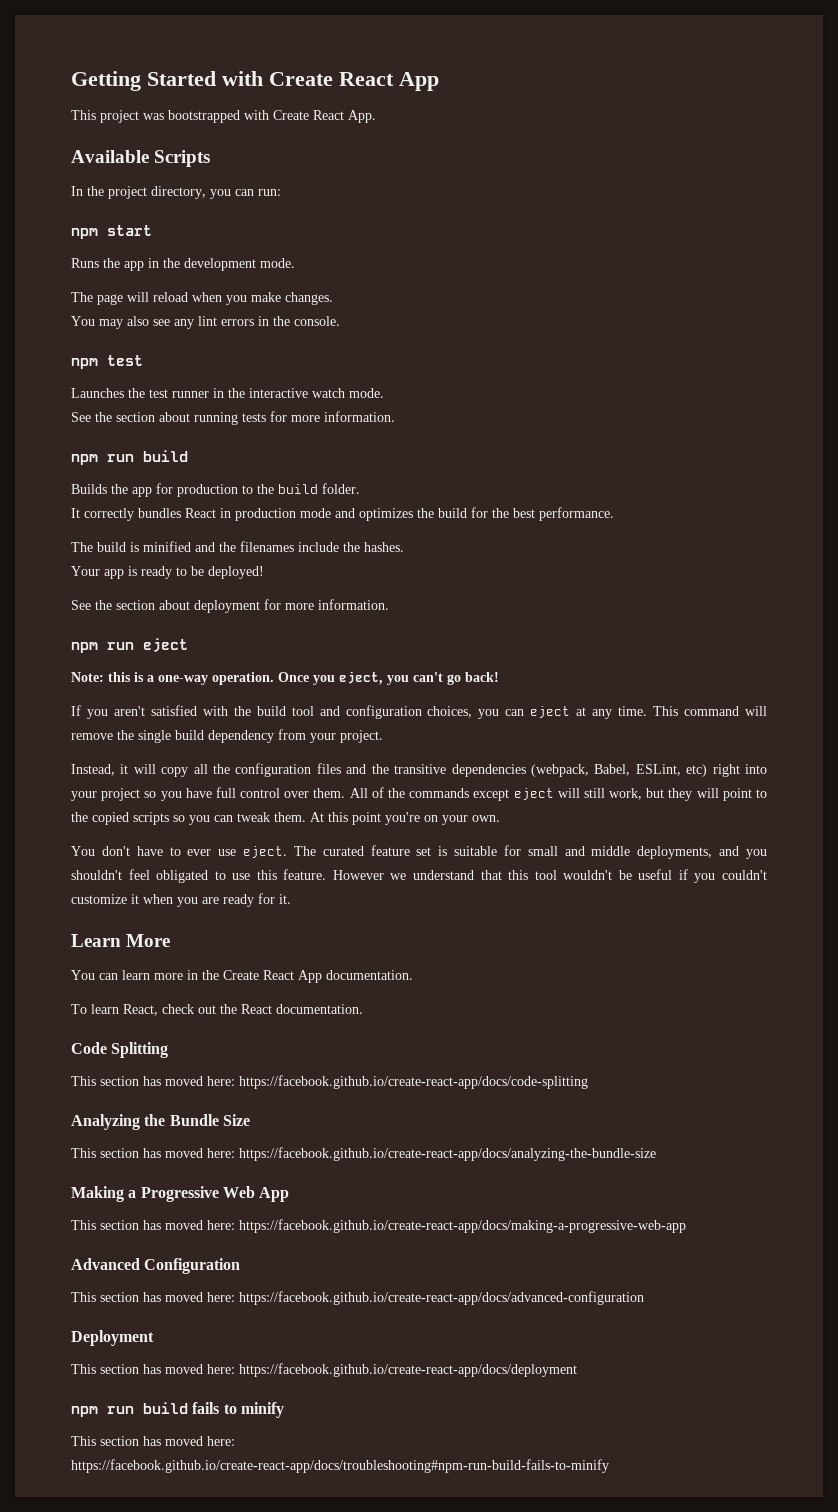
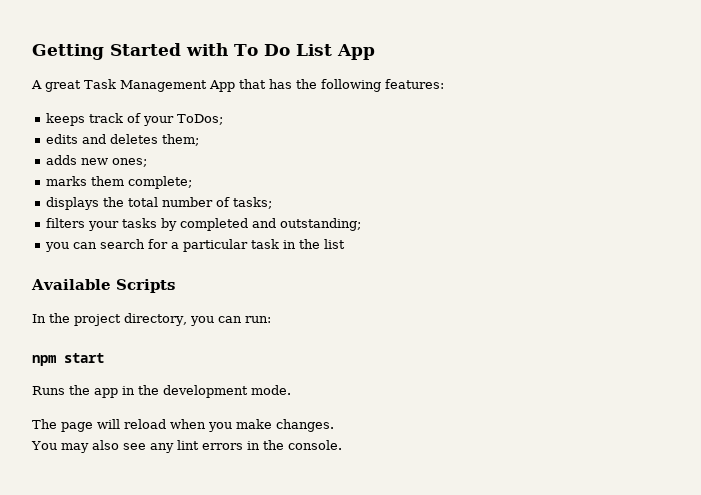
[269,72,439,91] [71,110,376,123] Create React App // This project was bootstrapped with Create React App. -> [234,44,375,60] [31,79,444,92] [46,113,224,126] [46,134,200,146] [46,155,148,167] [46,176,193,189] [46,197,273,210] [46,218,362,231] [45,239,346,252] To Do List App // A great Task Management App that has the following features: // keeps track of your ToDos; // edits and deletes them; // adds new ones; // marks them complete; // displays the total number of tasks; // filters your tasks by completed and outstanding; // you can search for a particular task in the list
[71,355,143,369] [71,388,384,398] [71,411,395,425] [71,450,188,465] [71,483,360,497] [71,507,614,521] [71,541,404,552] [71,566,264,579] [71,599,389,613] [71,638,188,653] [71,671,499,685] [71,705,767,719] [71,729,383,743] [71,763,767,777] [71,787,767,801] [71,812,500,825] [71,845,768,859] [71,869,767,883] [71,893,291,907] [71,934,171,947] [71,970,413,983] [71,1004,363,1016] [71,1042,169,1058] [71,1075,588,1089] [71,1114,250,1130] [71,1147,656,1161] [71,1186,290,1202] [71,1219,686,1233] [71,1258,241,1274] [71,1291,644,1305] [71,1330,154,1346] [71,1363,577,1377] [71,1402,284,1418] [71,1436,235,1446] [71,1459,609,1473] // npm test // Launches the test runner in the interactive watch mode. // See the section about running tests for more information. // npm run build // Builds the app for production to the build folder. // It correctly bundles React in production mode and optimizes the build for the best performance. // The build is minified and the filenames include the hashes. // Your app is ready to be deployed! // See the section about deployment for more information. // npm run eject // Note: this is a one-way operation. Once you eject, you can't go back! // If you aren't satisfied with the build tool and configuration choices, you can eject at any time. This command will remove the single build dependency from your project. // Instead, it will copy all the configuration files and the transitive dependencies (webpack, Babel, ESLint, etc) right into your project so you have full control over them. All of the commands except eject will still work, but they will point to the copied scripts so you can tweak them. At this point you're on your own. // You don't have to ever use eject. The curated feature set is suitable for small and middle deployments, and you shouldn't feel obligated to use this feature. However we understand that this tool wouldn't be useful if you couldn't customize it when you are ready for it. // Learn More // You can learn more in the Create React App documentation. // To learn React, check out the React documentation. // Code Splitting // This section has moved here: https://facebook.github.io/create-react-app/docs/code-splitting // Analyzing the Bundle Size // This section has moved here: https://facebook.github.io/create-react-app/docs/analyzing-the-bundle-size // Making a Progressive Web App // This section has moved here: https://facebook.github.io/create-react-app/docs/making-a-progressive-web-app // Advanced Configuration // This section has moved here: https://facebook.github.io/create-react-app/docs/advanced-configuration // Deployment // This section has moved here: https://facebook.github.io/create-react-app/docs/deployment // npm run build fails to minify // This section has moved here: https://facebook.github.io/create-react-app/docs/troubleshooting#npm-run-build-fails-to-minify -> (342, 445) none

